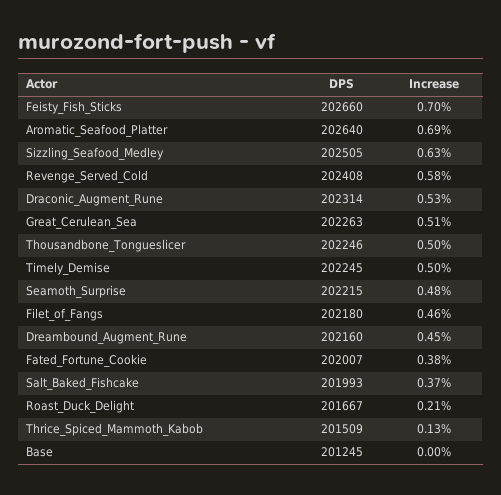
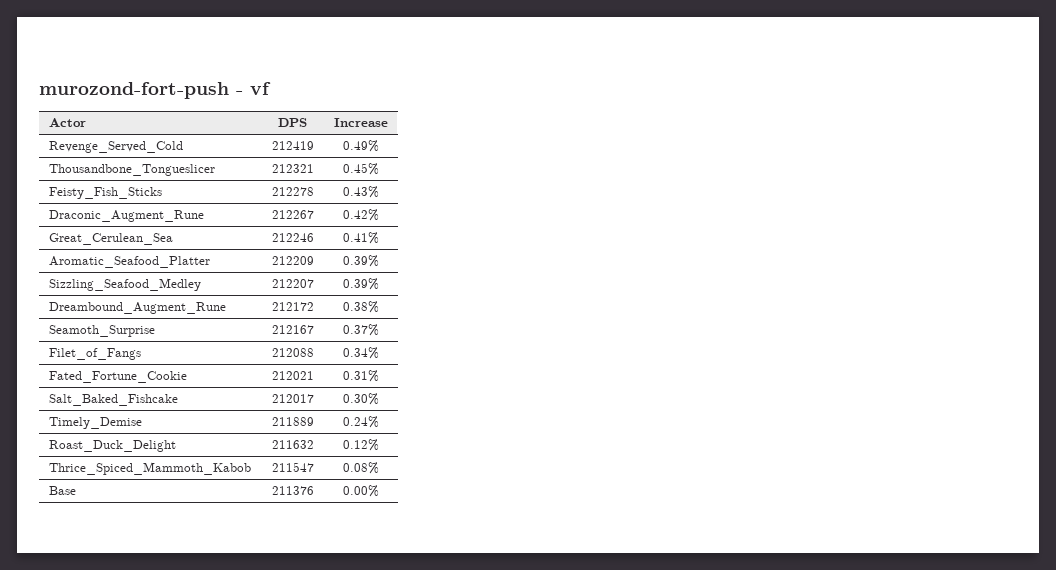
[26,101,123,114] [320,102,363,112] [416,102,451,112] Feisty_Fish_Sticks | 202660 | 0.70% -> [48,141,183,153] [271,141,314,150] [342,140,379,152] [48,164,215,176] [271,164,314,173] [342,163,379,175] [48,187,162,199] [271,187,314,196] [342,186,379,198] [48,210,204,222] [271,210,314,219] [342,209,379,221] [48,233,173,245] [271,233,314,242] [342,232,379,244] Revenge_Served_Cold | 212419 | 0.49% // Thousandbone_Tongueslicer | 212321 | 0.45% // Feisty_Fish_Sticks | 212278 | 0.43% // Draconic_Augment_Rune | 212267 | 0.42% // Great_Cerulean_Sea | 212246 | 0.41%
[320,125,363,135] [416,125,451,135] 202640 | 0.69% -> [271,256,314,265] [342,255,379,267] 212209 | 0.39%
[320,148,363,158] [416,148,451,158] [26,170,149,183] [320,171,363,181] [416,171,451,181] [26,193,164,206] [320,194,363,204] [416,194,451,204] [26,216,138,229] [320,217,363,227] [416,217,451,227] [25,239,187,252] [320,240,363,250] [416,240,451,250] [25,262,111,275] [320,263,363,273] [416,263,451,273] [26,285,127,298] [320,286,363,296] [416,286,451,296] [26,308,104,321] [320,309,363,319] [416,309,451,319] [26,331,188,344] [320,332,363,342] [416,332,451,342] [26,354,148,367] [320,355,363,365] [416,355,451,365] [26,377,140,390] [320,378,363,388] [416,378,451,388] 202505 | 0.63% // Revenge_Served_Cold | 202408 | 0.58% // Draconic_Augment_Rune | 202314 | 0.53% // Great_Cerulean_Sea | 202263 | 0.51% // Thousandbone_Tongueslicer | 202246 | 0.50% // Timely_Demise | 202245 | 0.50% // Seamoth_Surprise | 202215 | 0.48% // Filet_of_Fangs | 202180 | 0.46% // Dreambound_Augment_Rune | 202160 | 0.45% // Fated_Fortune_Cookie | 202007 | 0.38% // Salt_Baked_Fishcake | 201993 | 0.37% -> [271,279,314,288] [342,278,379,290] [48,302,226,314] [271,302,314,311] [342,301,379,313] [48,325,155,337] [271,325,314,334] [342,324,379,336] [48,348,141,360] [271,348,314,357] [342,347,379,359] [48,371,187,383] [271,371,314,380] [342,370,379,382] [48,394,178,406] [271,394,314,403] [342,393,379,405] [48,417,142,429] [271,417,314,426] [342,416,379,428] 212207 | 0.39% // Dreambound_Augment_Rune | 212172 | 0.38% // Seamoth_Surprise | 212167 | 0.37% // Filet_of_Fangs | 212088 | 0.34% // Fated_Fortune_Cookie | 212021 | 0.31% // Salt_Baked_Fishcake | 212017 | 0.30% // Timely_Demise | 211889 | 0.24%
[320,401,363,411] [416,401,451,411] 201667 | 0.21% -> [271,440,314,449] [342,439,379,451] 211632 | 0.12%
[320,424,363,434] [416,424,451,434] 201509 | 0.13% -> [271,462,314,472] [342,462,379,474] 211547 | 0.08%
[320,447,363,457] 201245 -> [271,486,314,495] 211376

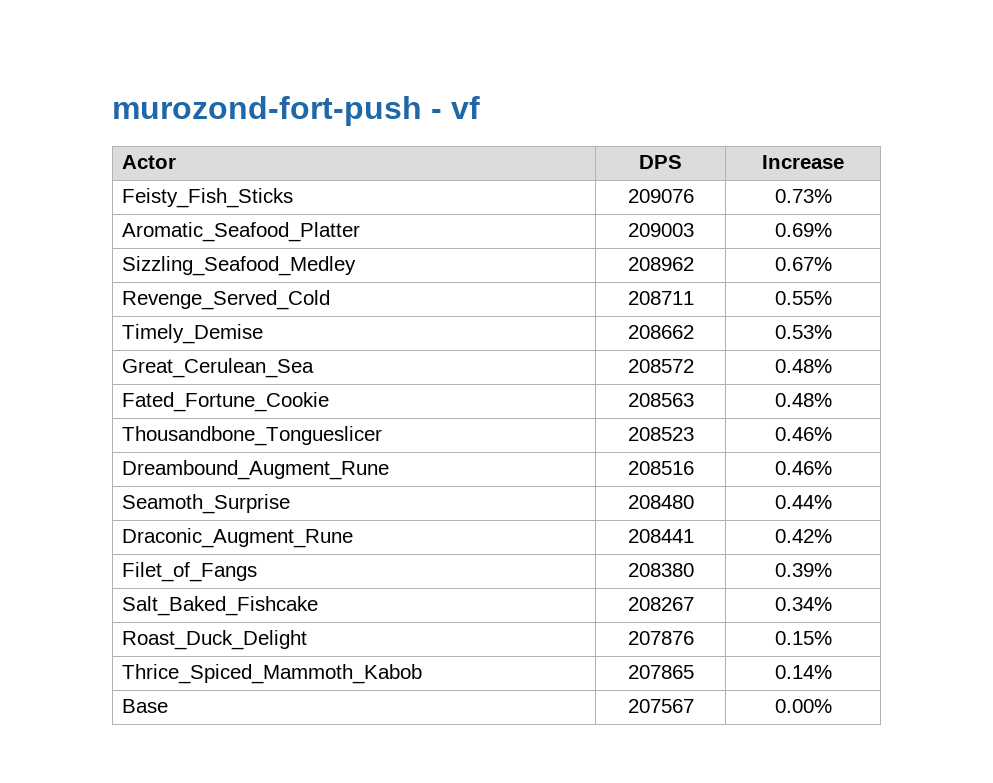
[48,141,183,153] [271,141,314,150] [342,140,379,152] [48,164,215,176] [271,164,314,173] [342,163,379,175] [48,187,162,199] [271,187,314,196] [342,186,379,198] Revenge_Served_Cold | 212419 | 0.49% // Thousandbone_Tongueslicer | 212321 | 0.45% // Feisty_Fish_Sticks | 212278 | 0.43% -> [121,188,293,208] [627,189,694,203] [774,189,832,203] [121,222,360,242] [627,223,694,237] [774,223,832,237] [121,256,356,276] [627,257,694,271] [774,257,832,271] [121,290,330,310] [627,291,694,305] [774,291,832,305] [121,324,263,344] [627,325,694,339] [774,325,832,339] [121,358,314,378] [627,359,694,373] [774,359,832,373] [121,392,329,412] [627,393,694,407] [774,393,832,407] [121,426,382,446] [627,427,694,441] [774,427,832,441] [121,460,389,480] [627,461,694,475] [774,461,832,475] [121,494,290,514] [627,495,694,509] [774,495,832,509] Feisty_Fish_Sticks | 209076 | 0.73% // Aromatic_Seafood_Platter | 209003 | 0.69% // Sizzling_Seafood_Medley | 208962 | 0.67% // Revenge_Served_Cold | 208711 | 0.55% // Timely_Demise | 208662 | 0.53% // Great_Cerulean_Sea | 208572 | 0.48% // Fated_Fortune_Cookie | 208563 | 0.48% // Thousandbone_Tongueslicer | 208523 | 0.46% // Dreambound_Augment_Rune | 208516 | 0.46% // Seamoth_Surprise | 208480 | 0.44%
[271,210,314,219] 212267 -> [627,529,694,543] 208441
[48,233,173,245] [271,233,314,242] [342,232,379,244] [48,256,210,268] [271,256,314,265] [342,255,379,267] [48,278,201,291] [271,279,314,288] [342,278,379,290] [48,302,226,314] [271,302,314,311] [342,301,379,313] [48,325,155,337] [271,325,314,334] [342,324,379,336] [48,348,141,360] [271,348,314,357] [342,347,379,359] [48,371,187,383] [271,371,314,380] [342,370,379,382] [48,394,178,406] [271,394,314,403] [342,393,379,405] [48,417,142,429] [271,417,314,426] [342,416,379,428] Great_Cerulean_Sea | 212246 | 0.41% // Aromatic_Seafood_Platter | 212209 | 0.39% // Sizzling_Seafood_Medley | 212207 | 0.39% // Dreambound_Augment_Rune | 212172 | 0.38% // Seamoth_Surprise | 212167 | 0.37% // Filet_of_Fangs | 212088 | 0.34% // Fated_Fortune_Cookie | 212021 | 0.31% // Salt_Baked_Fishcake | 212017 | 0.30% // Timely_Demise | 211889 | 0.24% -> [121,562,257,582] [627,563,694,577] [774,563,832,577] [121,596,318,616] [627,597,694,611] [774,597,832,611] Filet_of_Fangs | 208380 | 0.39% // Salt_Baked_Fishcake | 208267 | 0.34%
[271,440,314,449] [342,439,379,451] 211632 | 0.12% -> [627,631,694,645] [774,631,832,645] 207876 | 0.15%
[271,462,314,472] [342,462,379,474] 211547 | 0.08% -> [627,665,694,679] [774,665,832,679] 207865 | 0.14%
[271,486,314,495] 211376 -> [627,699,694,713] 207567

